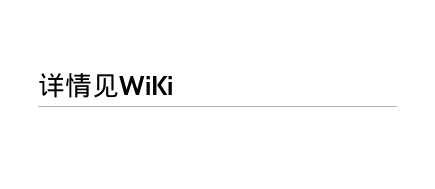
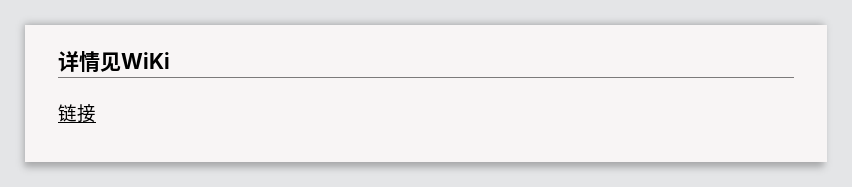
(173, 85) none -> [58,104,96,123] // 链接

